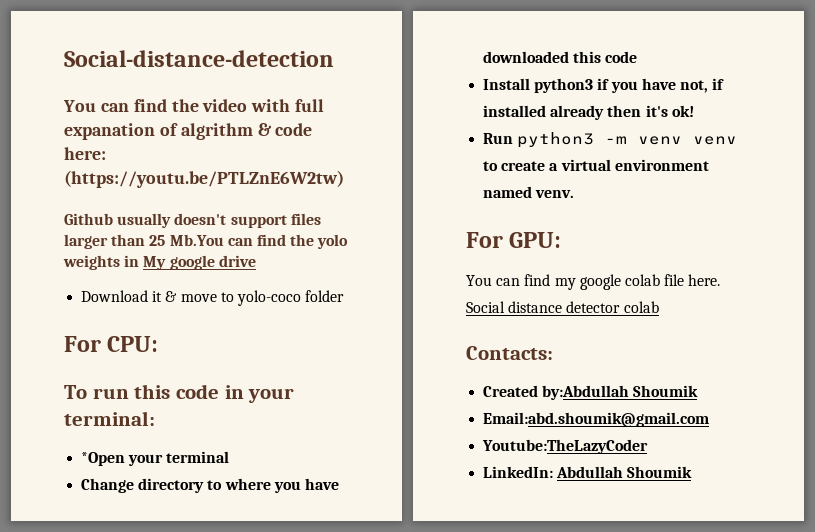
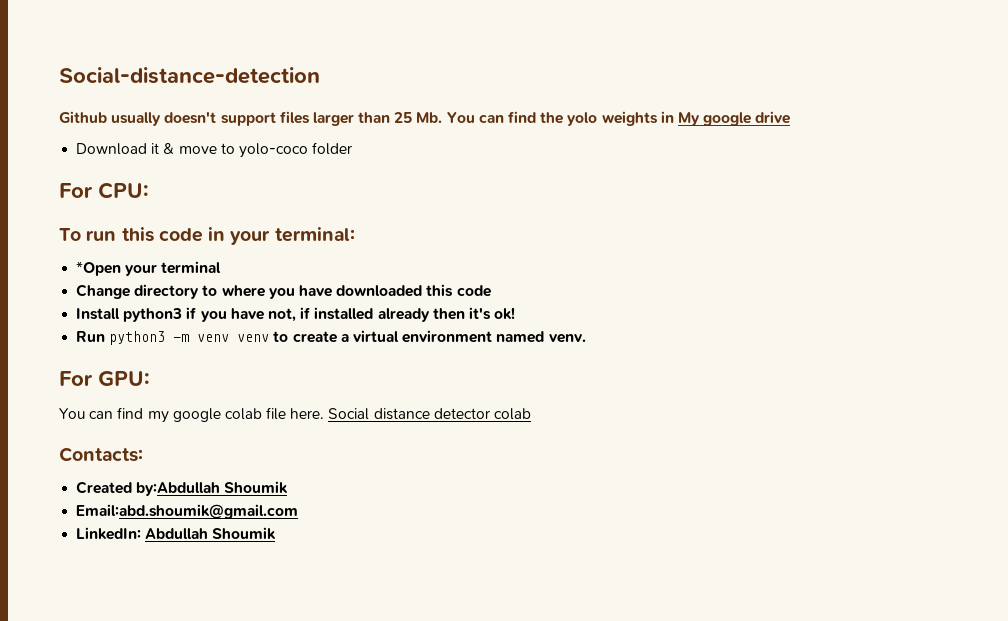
[63,99,325,112] [64,123,313,140] [64,147,106,160] [64,170,344,188] // You can find the video with full expanation of algrithm & code here: (https://youtu.be/PTLZnE6W2tw) -> (320, 75) none
[169,234,224,246] Mb.You -> [416,112,475,123] Mb. You
[482,439,649,454] // Youtube:TheLazyCoder -> (299, 511) none

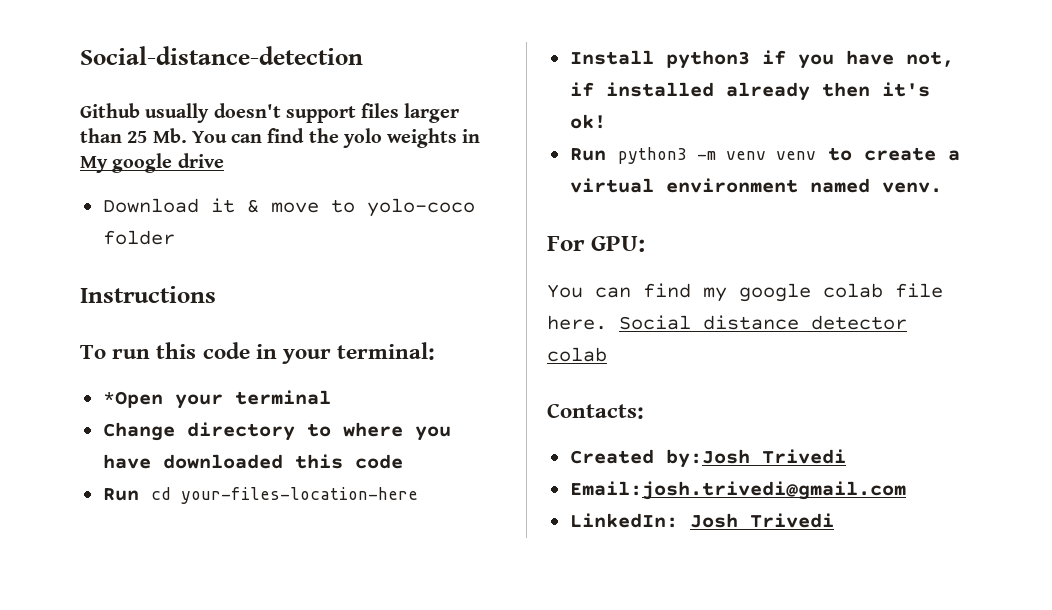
[59,182,149,199] For CPU: -> [80,286,216,303] Instructions
(491, 291) none -> [102,487,418,504] // Run cd your-files-location-here
[136,481,289,496] [76,504,299,519] by:Abdullah Shoumik // Email:abd.shoumik@gmail.com -> [665,449,846,468] [569,481,906,500] by:Josh Trivedi // Email:josh.trivedi@gmail.com
[145,527,277,540] Abdullah Shoumik -> [689,513,834,528] Josh Trivedi

